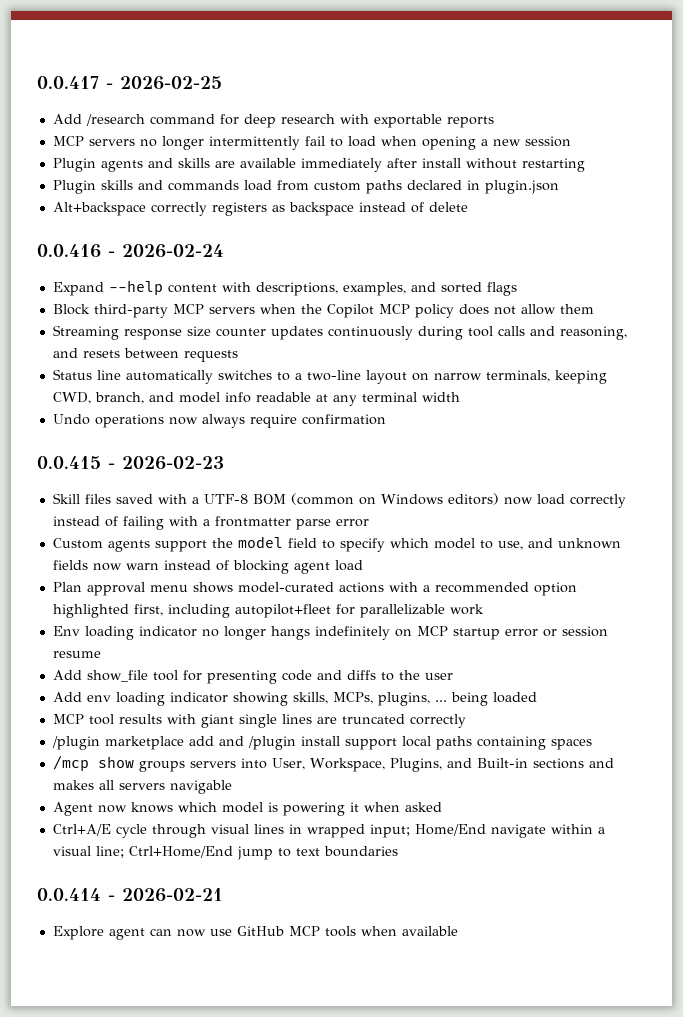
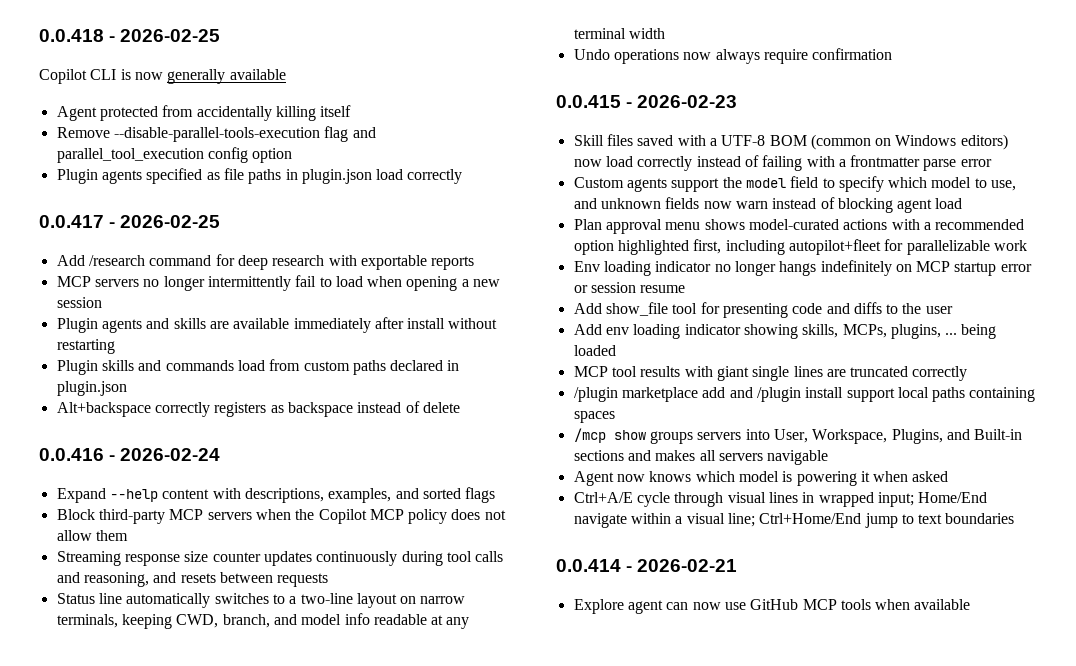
(37, 82) none -> [39,29,221,42] [39,69,286,84] [56,105,352,121] [56,126,376,142] [56,147,293,163] [56,168,463,184] 0.0.418 - 2026-02-25 // Copilot CLI is now generally available // Agent protected from accidentally killing itself // Remove --disable-parallel-tools-execution flag and parallel_tool_execution config option // Plugin agents specified as file paths in plugin.json load correctly //

